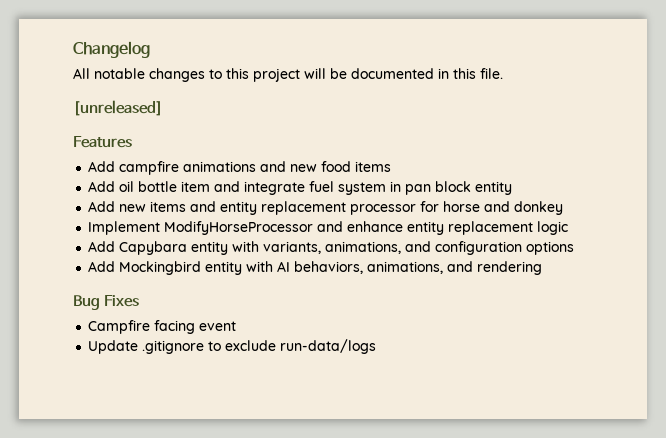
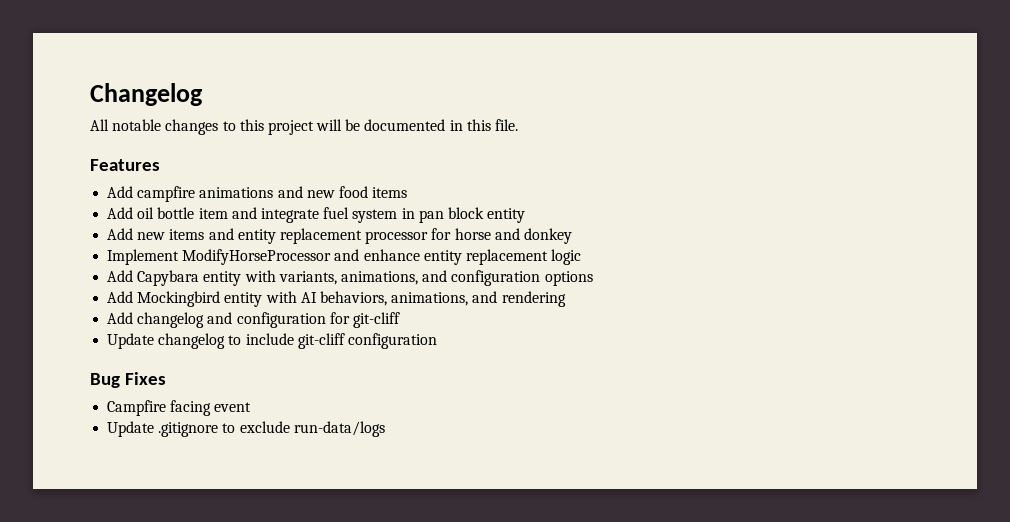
[73,100,163,116] // [unreleased] -> (519, 125) none
(543, 268) none -> [107,312,400,328] [107,333,437,349] // Add changelog and configuration for git-cliff // Update changelog to include git-cliff configuration

